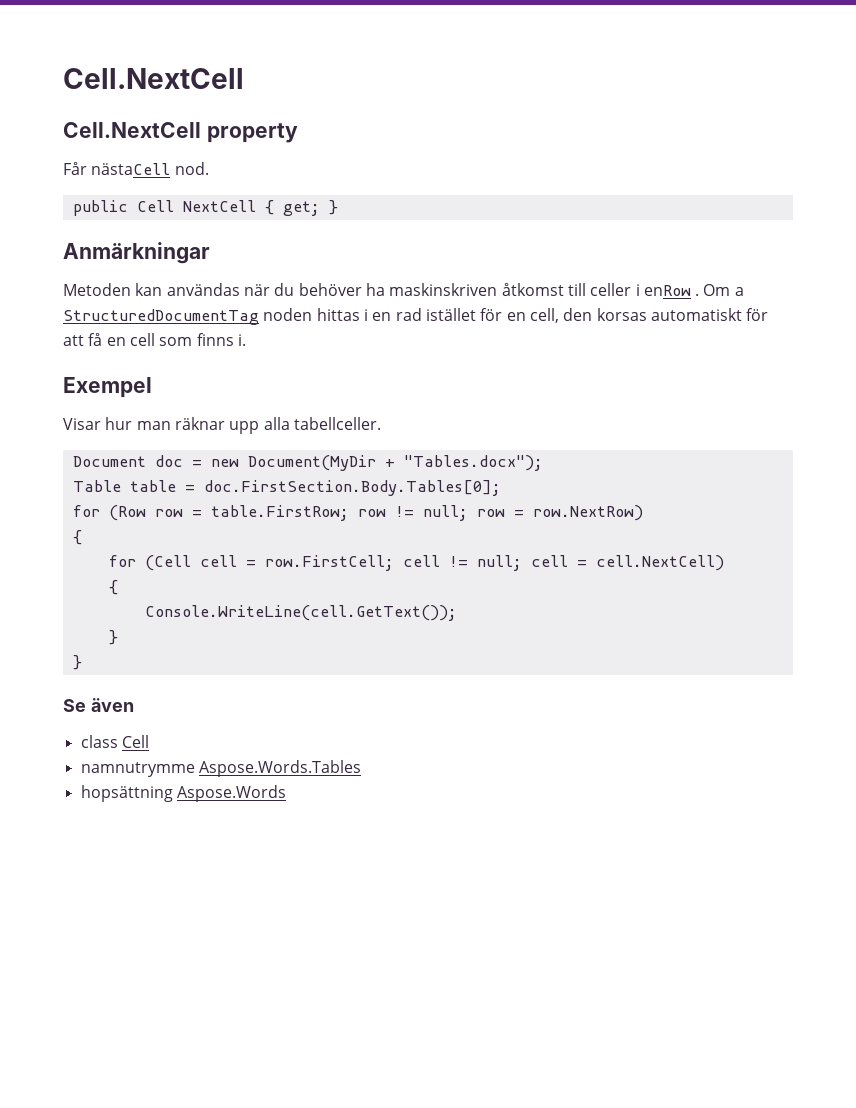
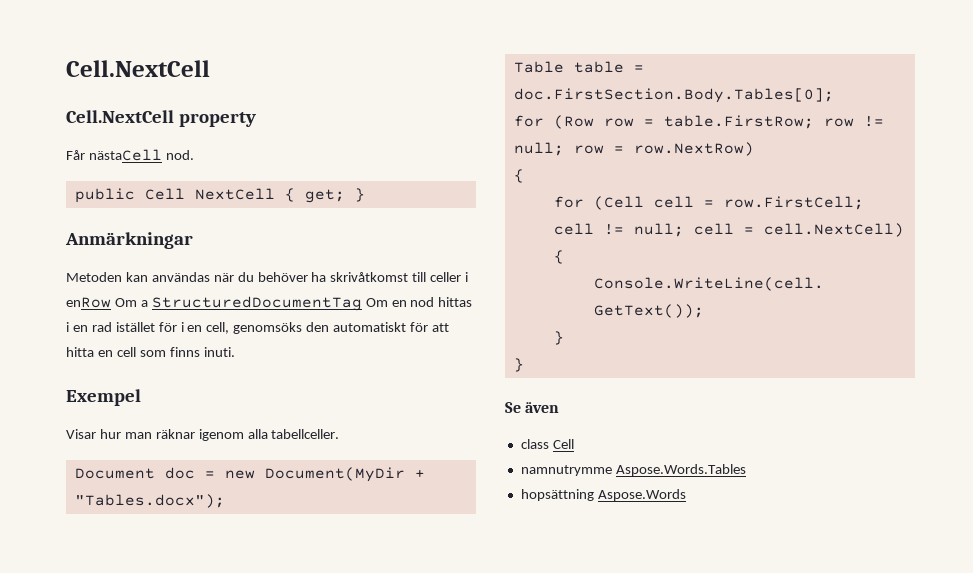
[389,283,564,296] maskinskriven åtkomst -> [330,272,409,282] skrivåtkomst
[695,293,700,296] . -> (111, 302) none
[263,308,313,321] noden -> [365,297,435,307] Om en nod
(503, 314) none -> [180,322,184,332] i
[563,308,647,321] den korsas -> [233,322,330,334] genomsöks den
[88,333,103,346] få -> [66,347,94,357] hitta
[237,334,246,346] i. -> [203,347,235,357] inuti.
[229,421,260,434] upp -> [198,429,244,441] igenom

